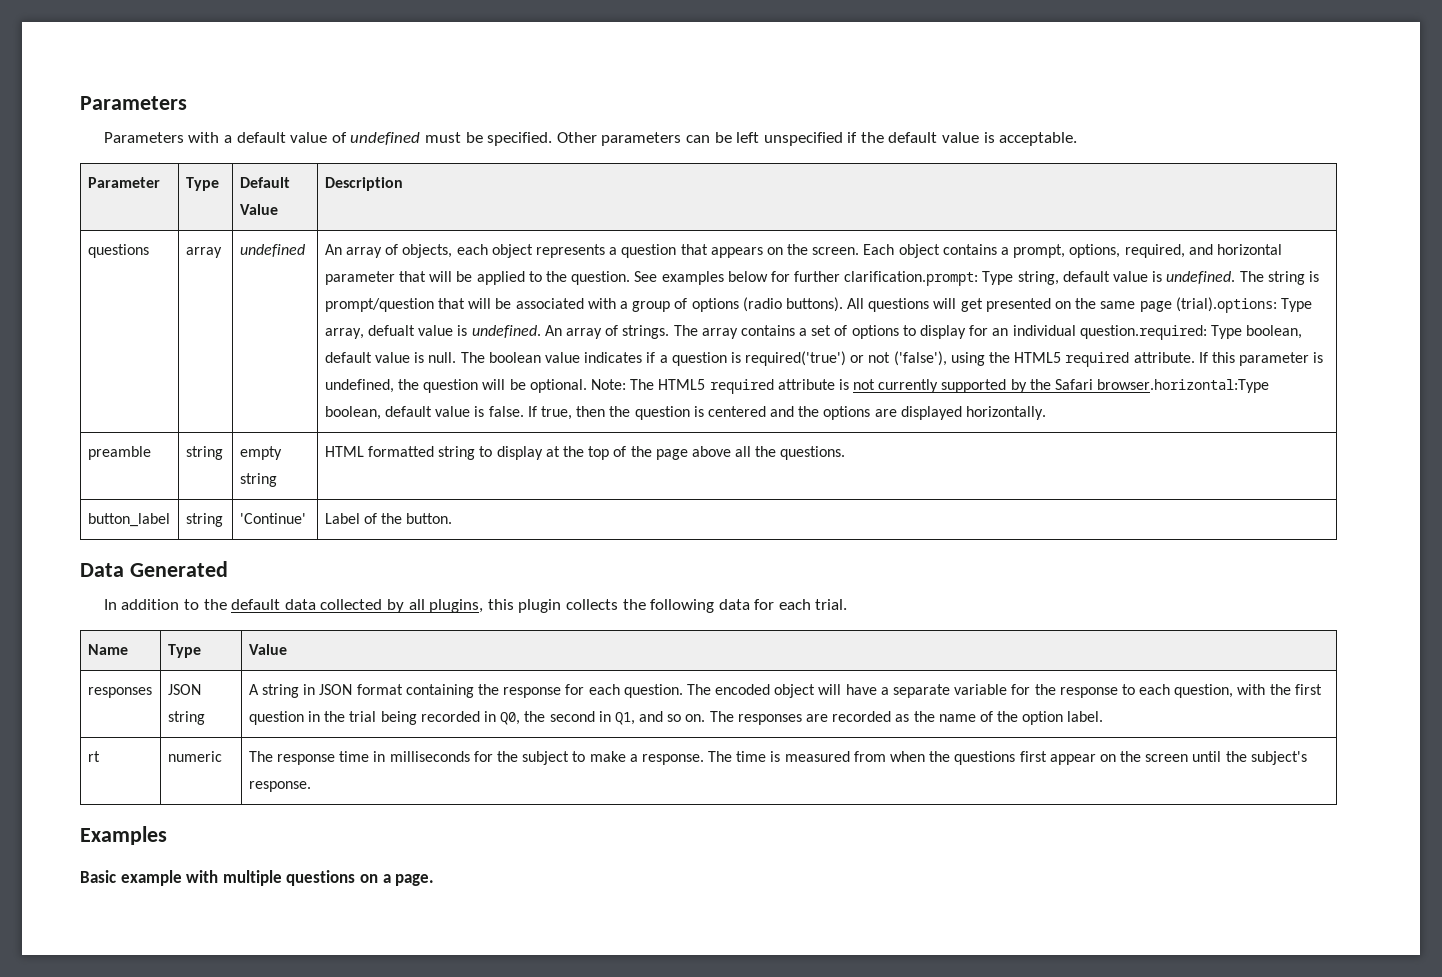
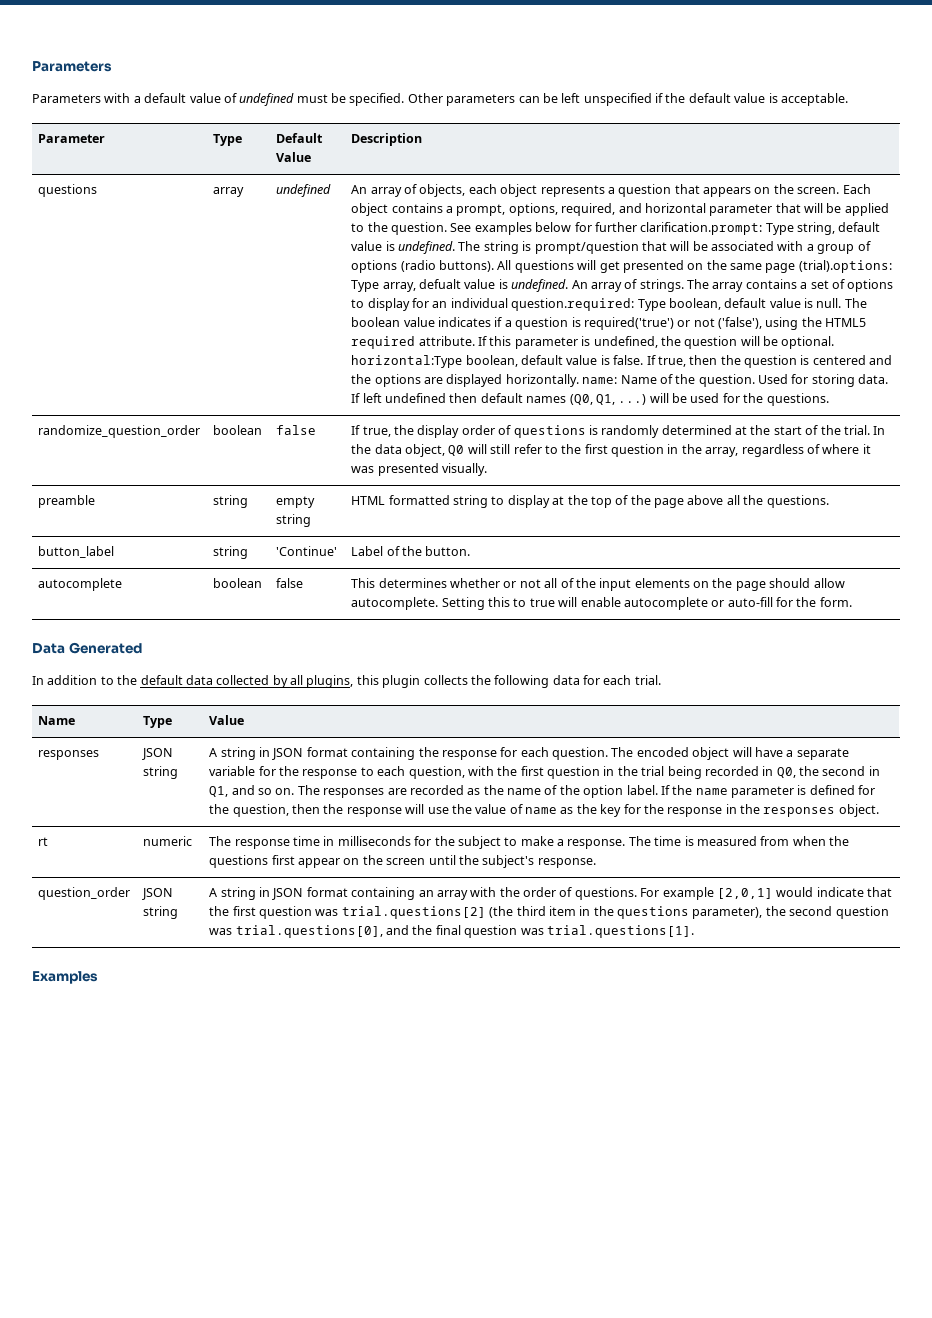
[590,379,1270,394] Note: The HTML5 required attribute is not currently supported by the Safari browser.horizontal:Type -> [351,355,463,368] horizontal:Type
(1046, 413) none -> [582,374,889,387] [351,393,829,406] [38,425,201,438] [213,425,263,435] [276,425,317,435] [351,425,886,438] [351,444,871,457] [351,463,488,476] name: Name of the question. Used for storing data. If left undefined then default names (Q0, Q1, ...) will be used for the questions. // randomize_question_order | boolean | false | If true, the display order of questions is randomly determined at the start of the trial. In the data object, Q0 will still refer to the first question in the array, regardless of where it was presented visually.
(453, 518) none -> [38,578,123,591] [213,578,263,588] [276,578,304,588] [351,578,845,591] [351,597,852,610] // autocomplete | boolean | false | This determines whether or not all of the input elements on the page should allow autocomplete. Setting this to true will enable autocomplete or auto-fill for the form.
(1104, 716) none -> [660,785,876,798] [209,804,879,817] If the name parameter is defined for the question, then the response will use the value of name as the key for the response in the responses object.
[80,826,167,845] [80,870,435,886] // Examples // Basic example with multiple questions on a page. -> [38,887,131,900] [142,888,174,900] [143,906,179,919] [209,887,893,900] [209,906,889,919] [209,925,694,938] [32,971,98,984] // question_order | JSON string | A string in JSON format containing an array with the order of questions. For example [2,0,1] would indicate that the first question was trial.questions[2] (the third item in the questions parameter), the second question was trial.questions[0], and the final question was trial.questions[1]. // Examples

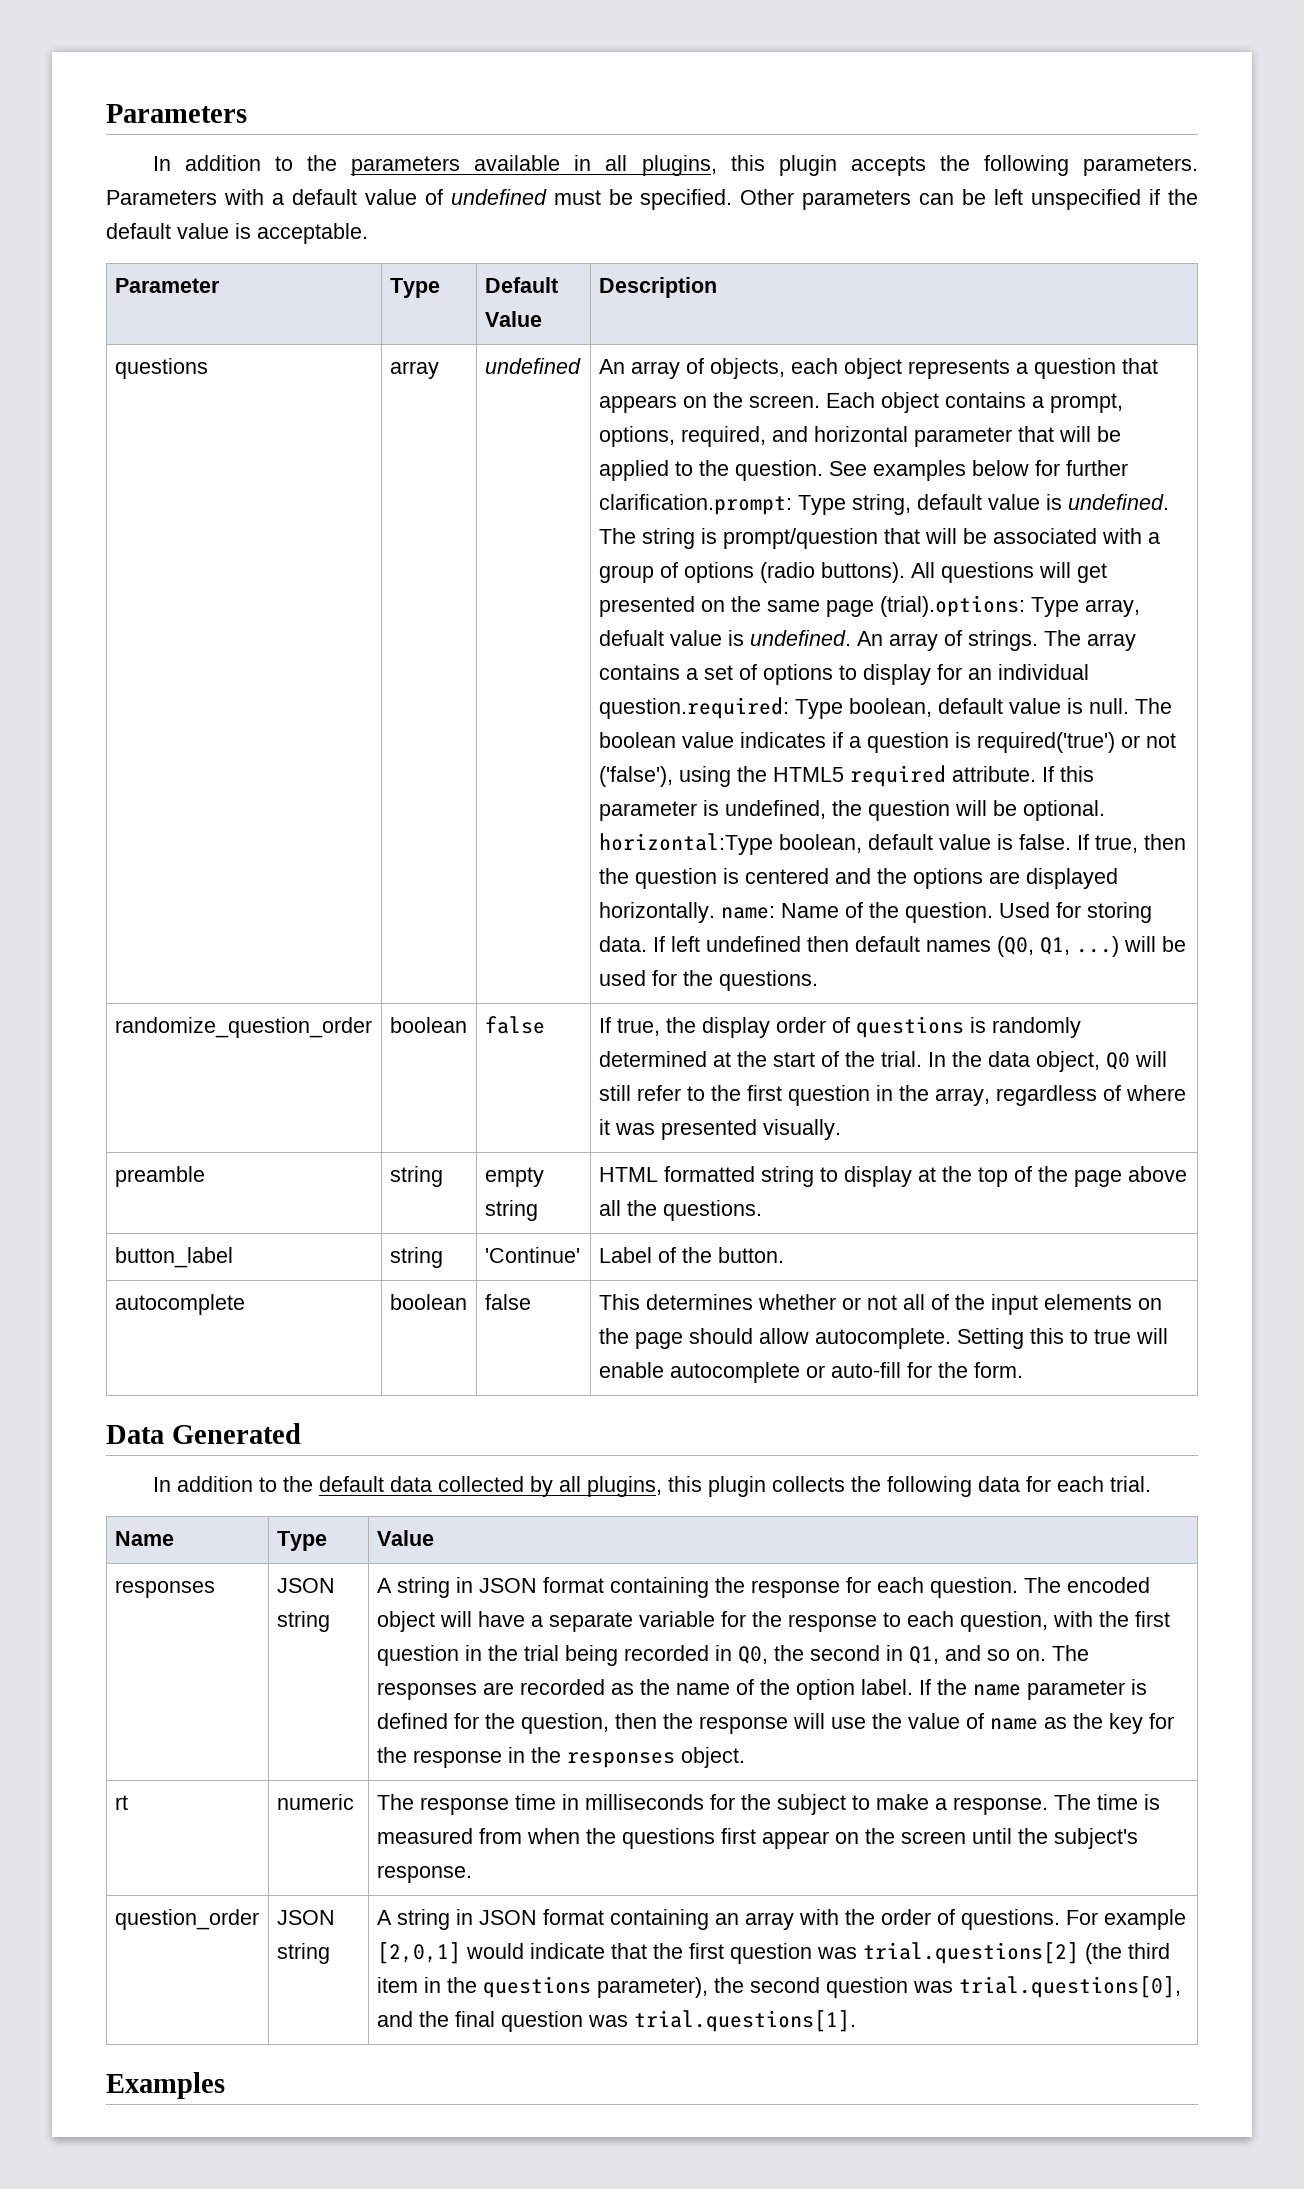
(112, 66) none -> [152,155,1199,176] In addition to the parameters available in all plugins, this plugin accepts the following parameters.

